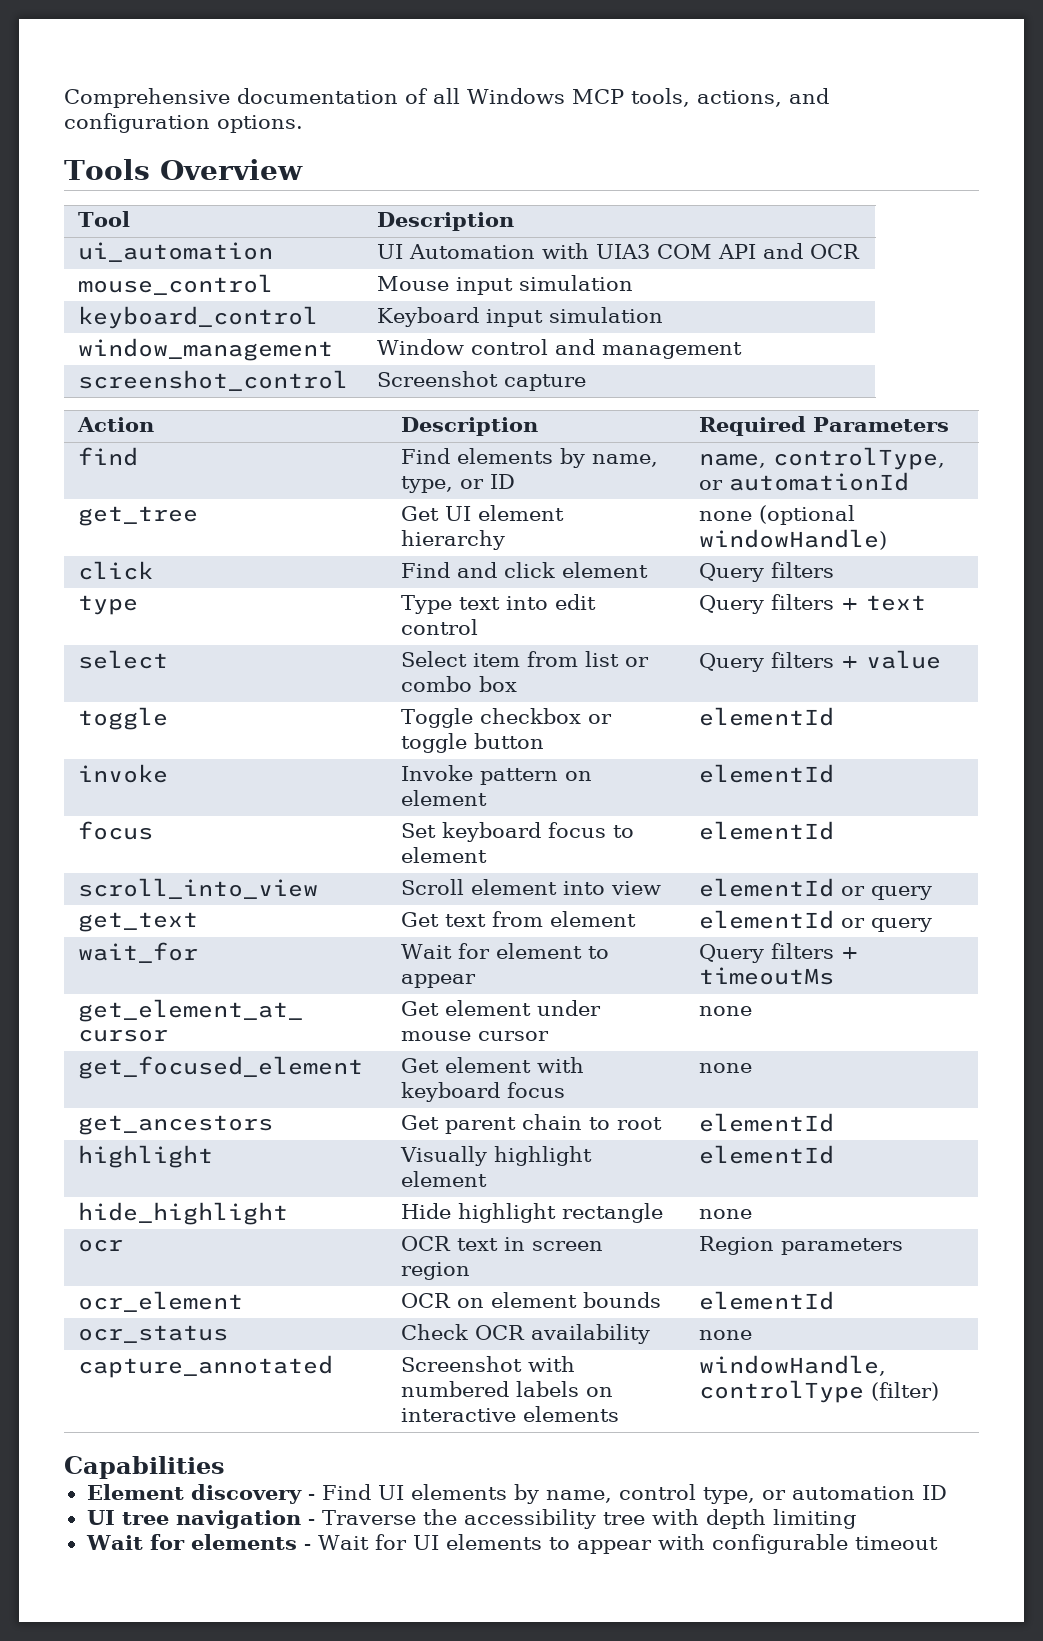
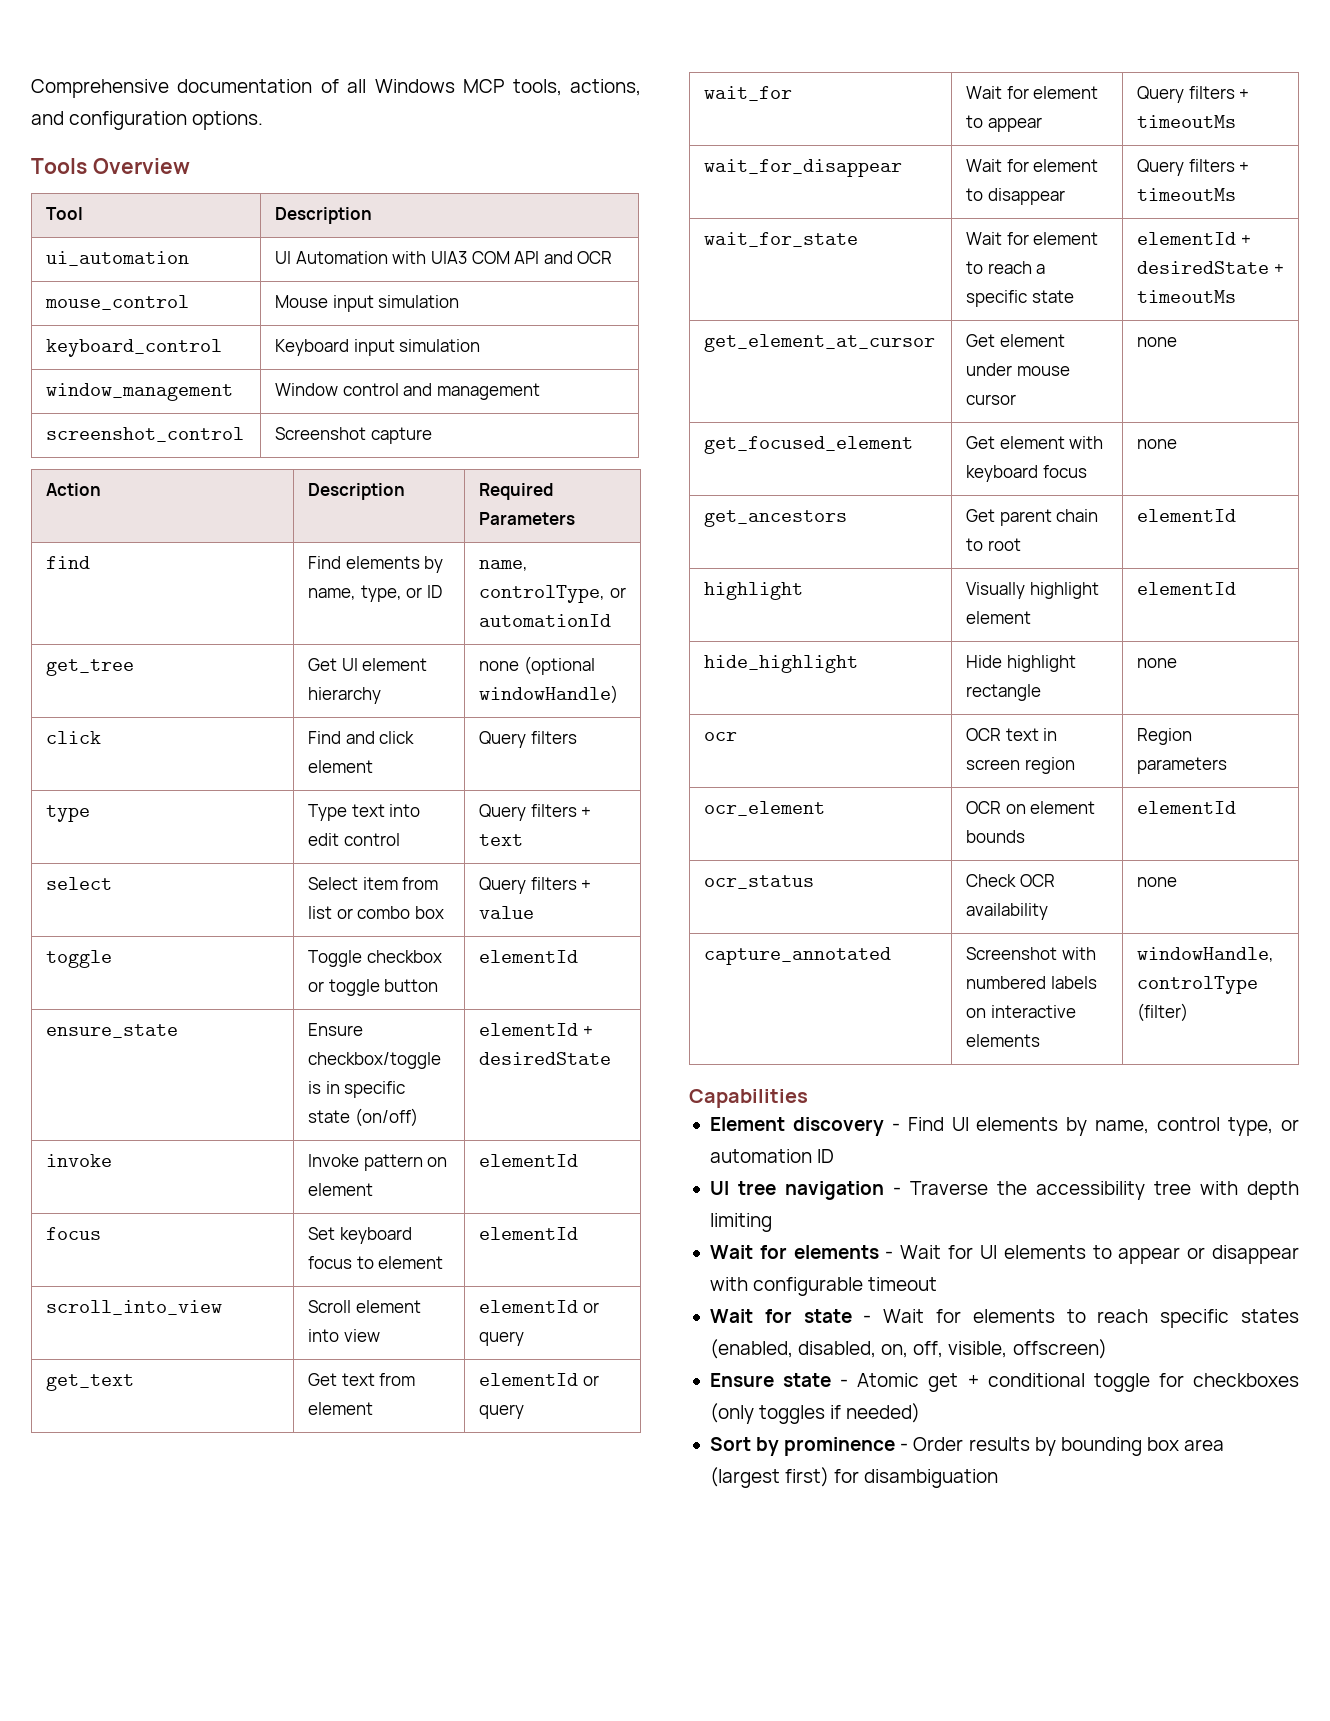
(835, 716) none -> [46,1024,179,1038] [308,1023,364,1036] [308,1052,442,1069] [308,1081,406,1098] [308,1108,418,1127] [479,1023,593,1036] [479,1052,612,1065] // ensure_state | Ensure checkbox/toggle is in specific state (on/off) | elementId + desiredState
(835, 976) none -> [704,159,903,177] [966,159,1099,172] [966,188,1065,205] [1137,159,1250,176] [1137,188,1237,201] [704,232,859,247] [966,232,1099,245] [966,261,1046,274] [966,290,1074,307] [1137,232,1251,245] [1137,261,1284,274] [1137,290,1237,303] // wait_for_disappear | Wait for element to disappear | Query filters + timeoutMs // wait_for_state | Wait for element to reach a specific state | elementId + desiredState + timeoutMs
(652, 1547) none -> [1187,1245,1299,1264] or disappear
(938, 1543) none -> [709,1309,1299,1328] [709,1339,1107,1359] [709,1373,1299,1392] [709,1403,921,1424] [709,1437,1225,1456] [709,1467,999,1488] // Wait for state - Wait for elements to reach specific states (enabled, disabled, on, off, visible, offscreen) // Ensure state - Atomic get + conditional toggle for checkboxes (only toggles if needed) // Sort by prominence - Order results by bounding box area (largest first) for disambiguation

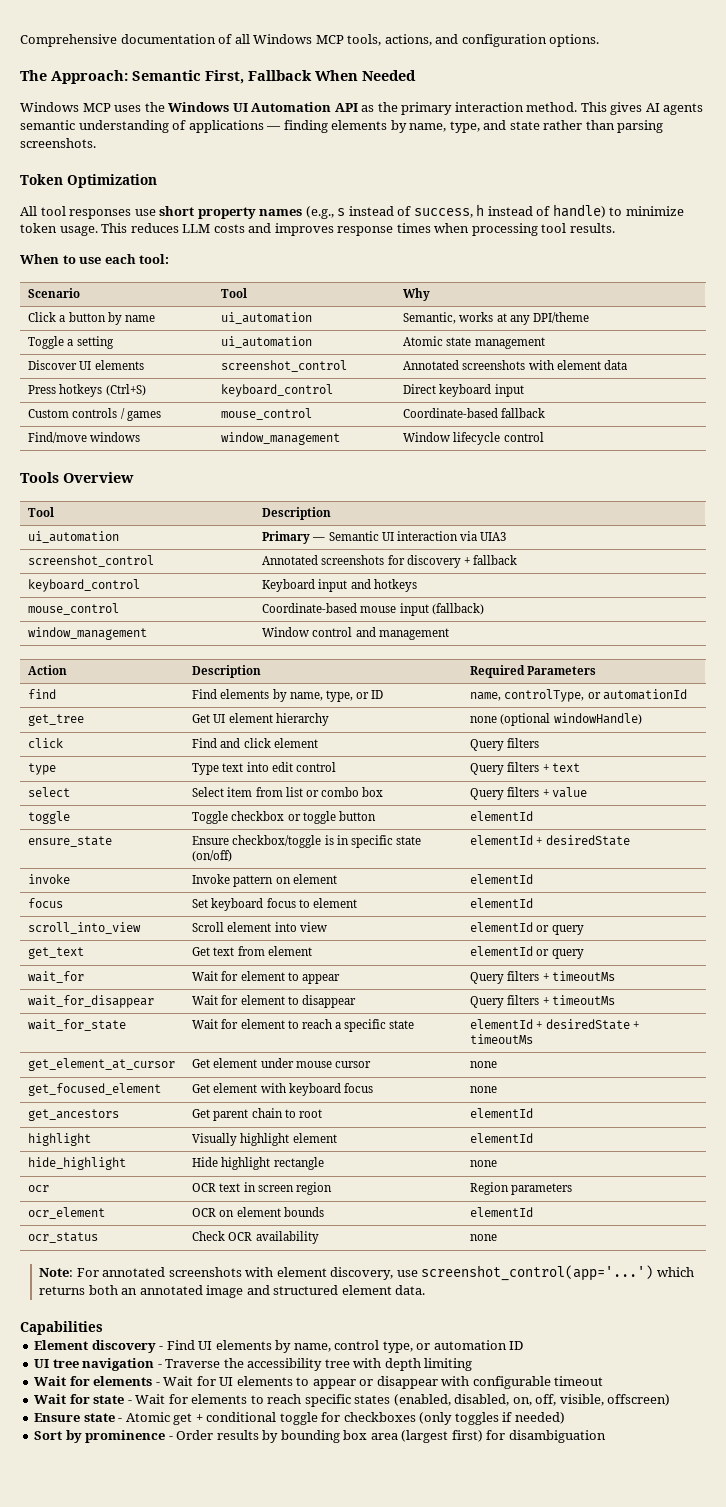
(264, 120) none -> [20,70,416,84] [20,102,704,115] [20,120,664,133] [20,138,96,148] [20,174,157,188] [20,204,684,219] [20,223,615,236] [20,254,170,264] [28,288,81,298] [221,288,248,298] [403,288,431,301] [28,312,155,325] [221,312,313,324] [403,312,589,325] [28,336,114,349] [221,336,313,348] [403,336,545,349] [28,360,144,370] [221,360,348,372] [403,360,627,370] [28,384,146,397] [221,384,334,397] [403,384,524,397] [28,408,161,421] [221,408,313,420] [403,408,546,418] [28,432,141,443] [221,432,341,445] [403,432,544,445] // The Approach: Semantic First, Fallback When Needed // Windows MCP uses the Windows UI Automation API as the primary interaction method. This gives AI agents semantic understanding of applications — finding elements by name, type, and state rather than parsing screenshots. // Token Optimization // All tool responses use short property names (e.g., s instead of success, h instead of handle) to minimize token usage. This reduces LLM costs and improves response times when processing tool results. // When to use each tool: // Scenario | Tool | Why // Click a button by name | ui_automation | Semantic, works at any DPI/theme // Toggle a setting | ui_automation | Atomic state management // Discover UI elements | screenshot_control | Annotated screenshots with element data // Press hotkeys (Ctrl+S) | keyboard_control | Direct keyboard input // Custom controls / games | mouse_control | Coordinate-based fallback // Find/move windows | window_management | Window lifecycle control
[275,251,613,264] [45,295,190,310] [275,295,460,312] [46,339,223,357] [275,339,481,356] UI Automation with UIA3 COM API and OCR // mouse_control | Mouse input simulation // keyboard_control | Keyboard input simulation -> [262,531,506,544] [28,555,155,567] [262,555,517,568] [28,579,141,592] [262,579,417,592] [28,603,120,615] [262,603,484,616] Primary — Semantic UI interaction via UIA3 // screenshot_control | Annotated screenshots for discovery + fallback // keyboard_control | Keyboard input and hotkeys // mouse_control | Coordinate-based mouse input (fallback)
[46,427,245,442] [275,427,432,444] // screenshot_control | Screenshot capture -> (449, 634) none
[704,947,892,965] [966,947,1096,960] [966,976,1097,989] [966,1005,1076,1018] [966,1034,1041,1047] [1137,947,1275,962] [1137,976,1259,994] [1137,1003,1189,1022] // capture_annotated | Screenshot with numbered labels on interactive elements | windowHandle, controlType (filter) -> [39,1265,694,1281] [39,1285,426,1298] // Note: For annotated screenshots with element discovery, use screenshot_control(app='...') which returns both an annotated image and structured element data.

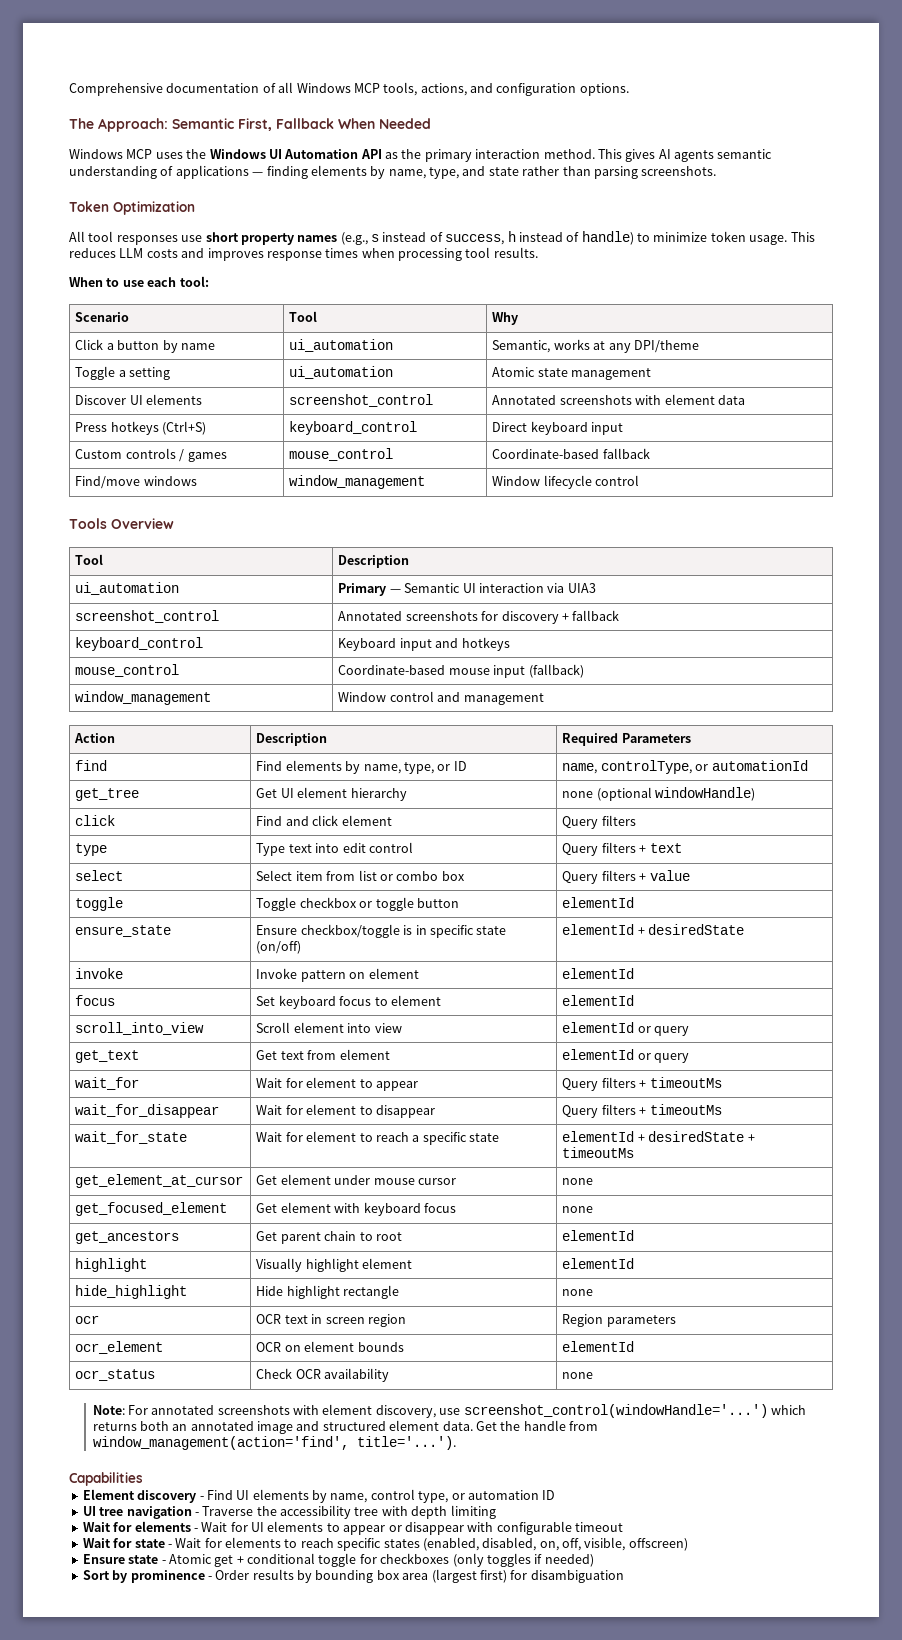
[421,1265,654,1281] screenshot_control(app='...') -> [463,1404,768,1418] screenshot_control(windowHandle='...')
(426, 1290) none -> [475,1420,599,1431] [92,1436,456,1450] Get the handle from window_management(action='find', title='...').

